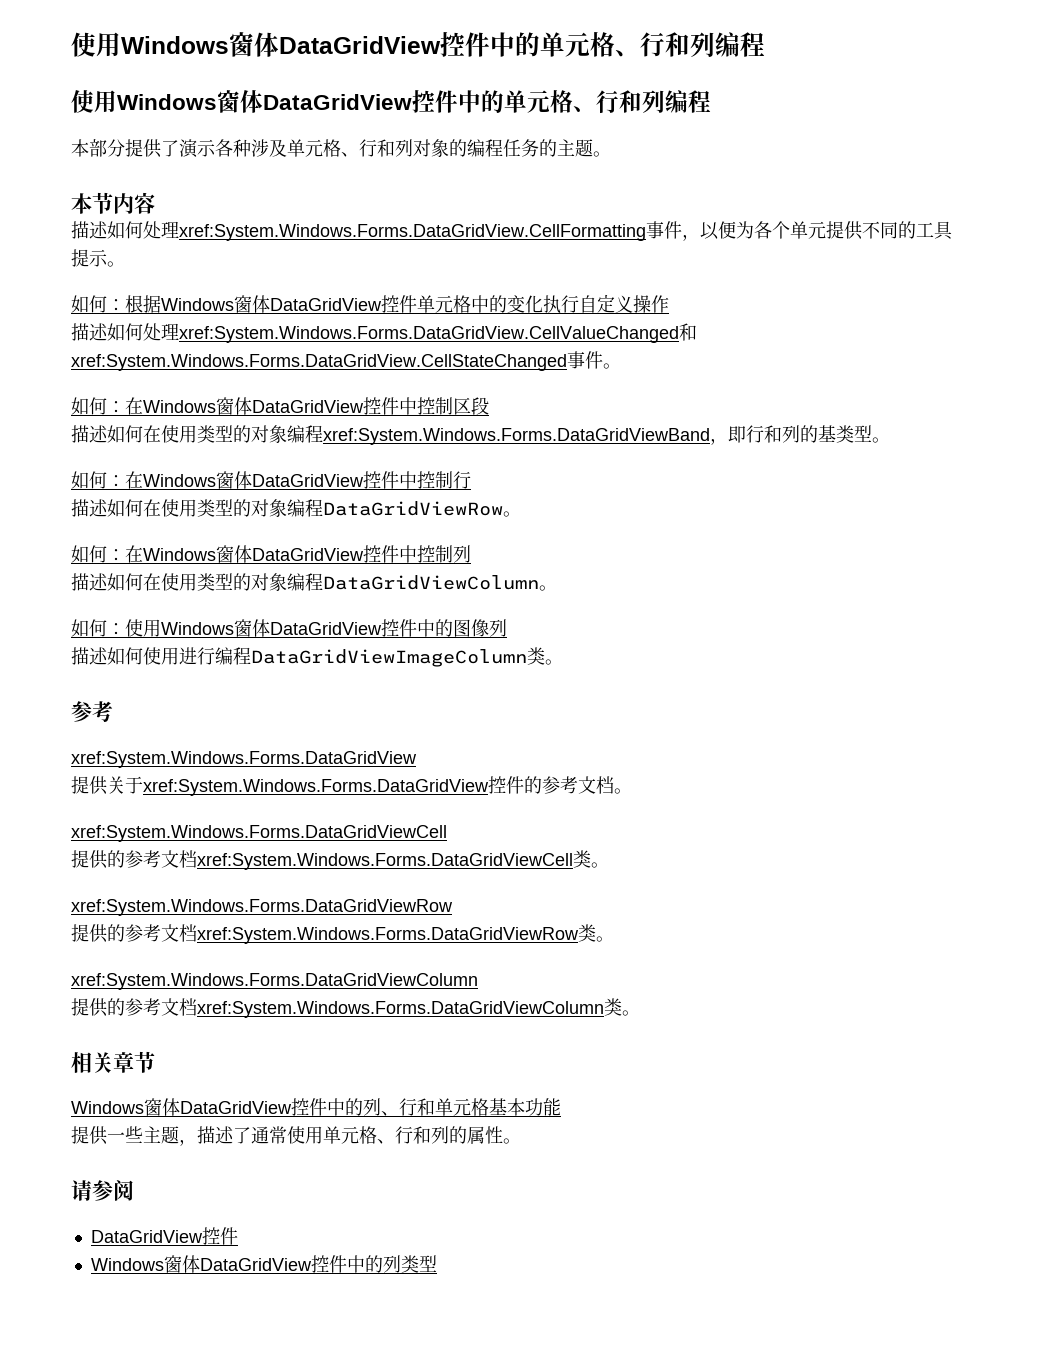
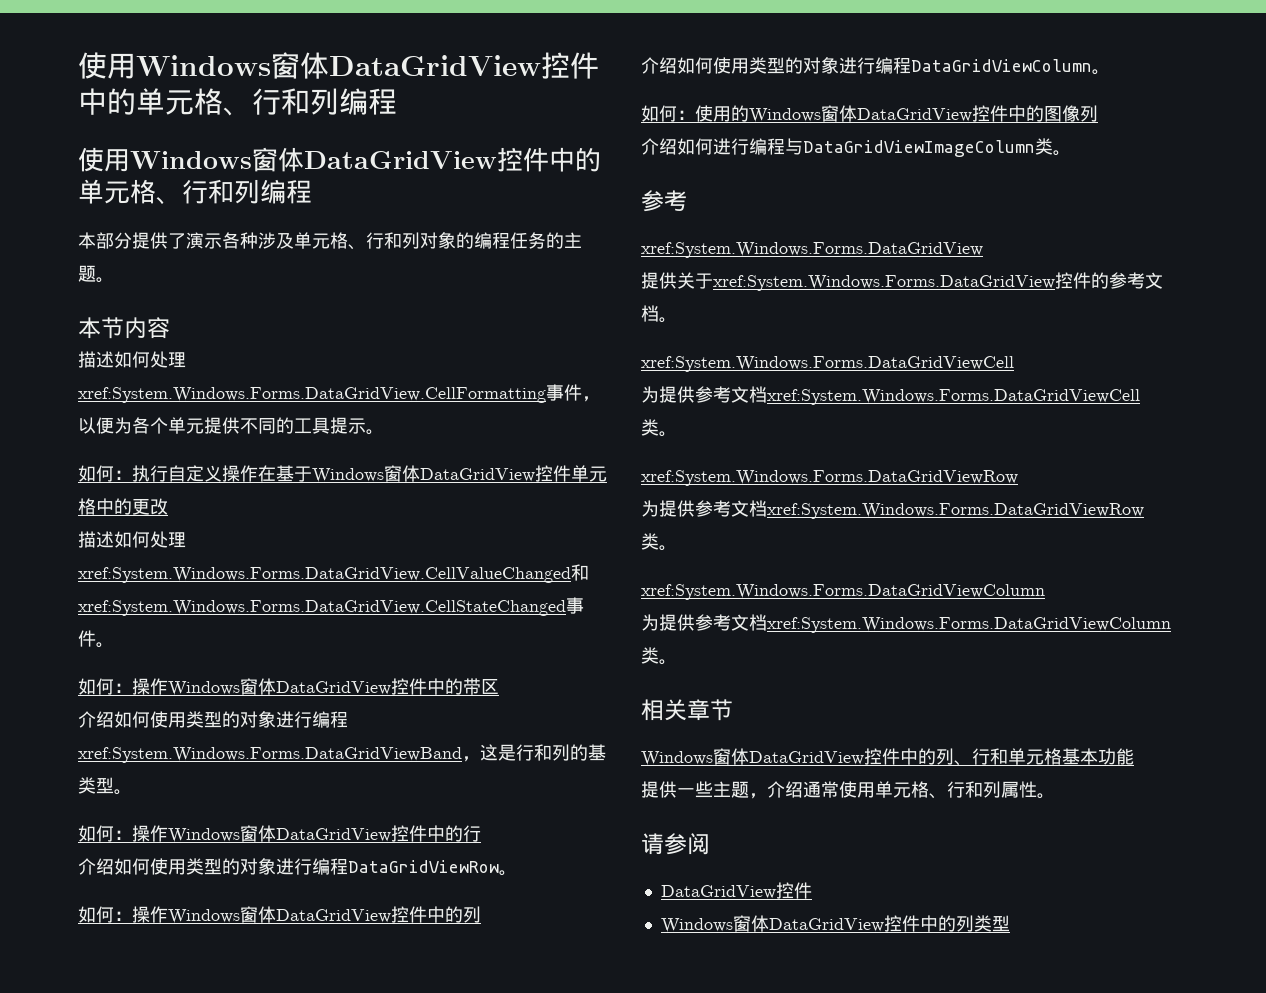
[125,295,161,313] 根据 -> [132,465,312,482] 执行自定义操作在基于
[507,294,669,313] 变化执行自定义操作 -> [132,498,168,515] 更改
[125,397,453,415] 在Windows窗体DataGridView控件中控制 -> [132,678,481,696] 操作Windows窗体DataGridView控件中的带
[471,397,489,415] [71,425,287,443] 段 // 描述如何在使用类型的对象 -> [78,711,312,728] // 介绍如何使用类型的对象进行
[728,426,746,443] 即 -> [480,744,516,761] 这是
[125,471,453,489] 在Windows窗体DataGridView控件中控制 -> [132,825,463,843] 操作Windows窗体DataGridView控件中的
[71,499,287,517] 描述如何在使用类型的对象 -> [78,858,312,875] 介绍如何使用类型的对象进行
[125,545,471,563] [71,573,287,591] 在Windows窗体DataGridView控件中控制列 // 描述如何在使用类型的对象 -> [132,906,481,924] [641,57,875,74] 操作Windows窗体DataGridView控件中的列 // 介绍如何使用类型的对象进行
(161, 628) none -> [731,105,749,122] 的
[71,647,251,665] 描述如何使用进行编程 -> [641,138,803,155] 介绍如何进行编程与
[71,850,125,869] 提供的 -> [641,386,695,403] 为提供
[71,924,125,943] 提供的 -> [641,500,695,517] 为提供
[71,998,125,1017] 提供的 -> [641,614,695,631] 为提供
[197,1126,251,1144] 描述了 -> [767,781,803,798] 介绍
[449,1126,467,1144] 的 -> (1001, 789) none

